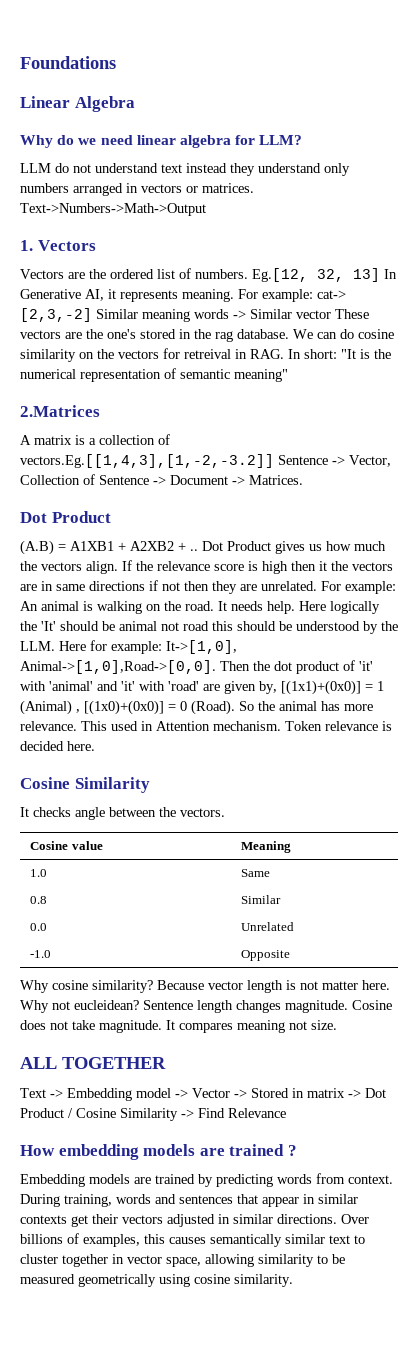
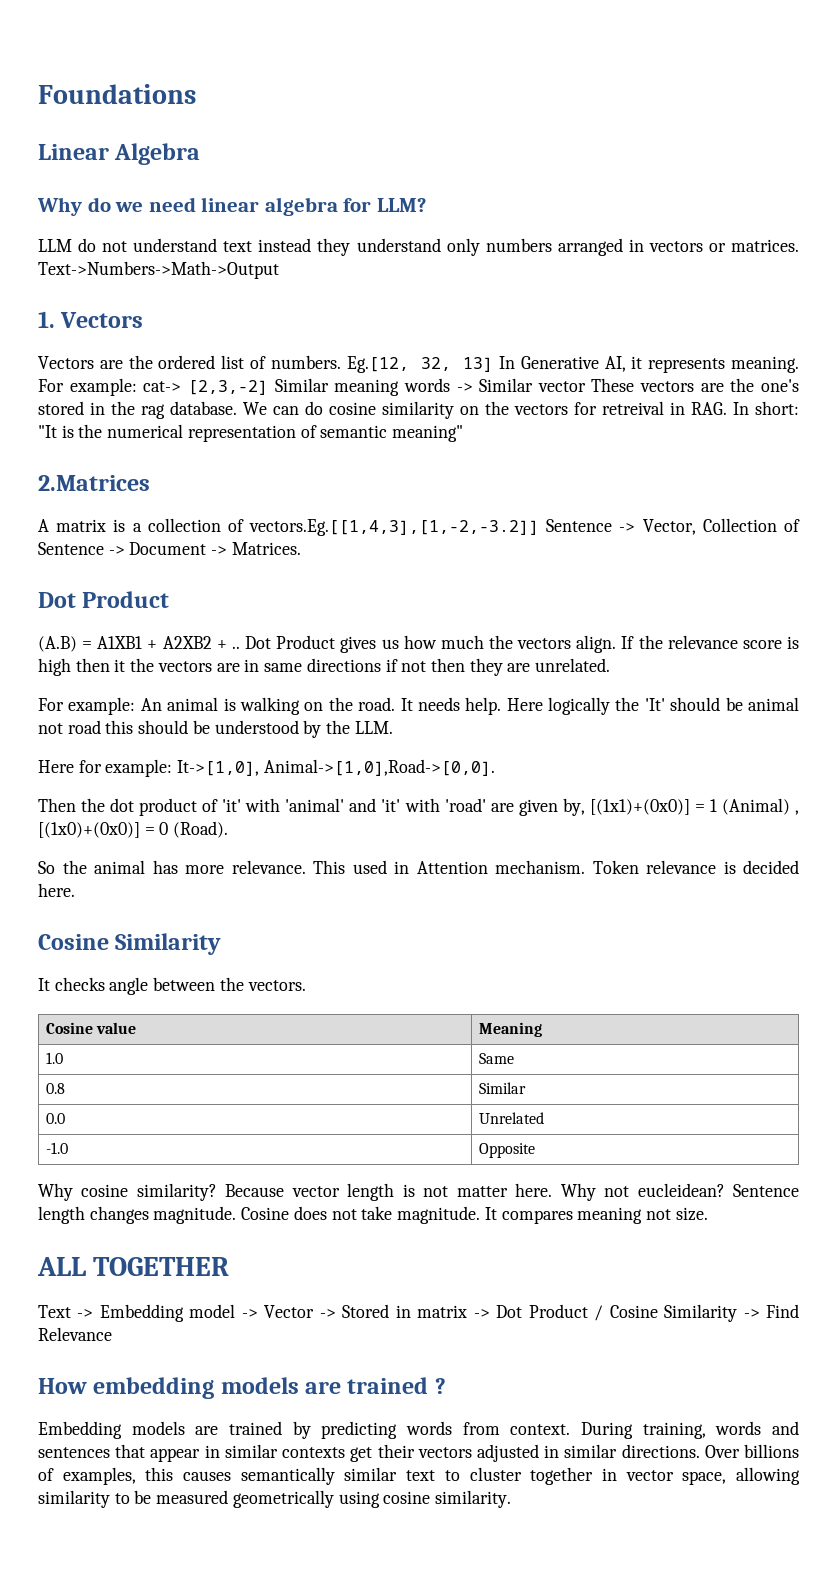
(317, 586) none -> (611, 665) //
(55, 646) none -> (393, 727) //
(216, 667) none -> (495, 767) //
(235, 707) none -> (229, 829) //

